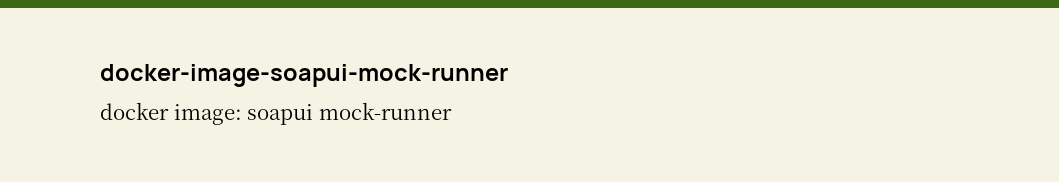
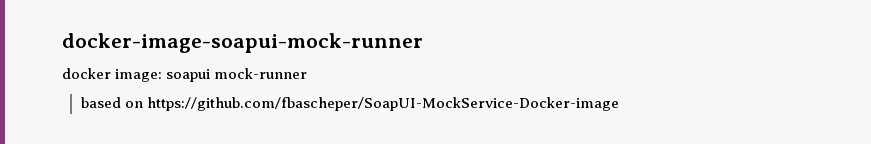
(452, 111) none -> [80,97,619,111] // based on https://github.com/fbascheper/SoapUI-MockService-Docker-image

